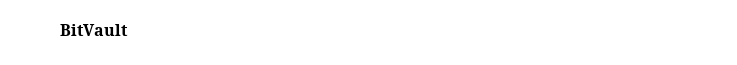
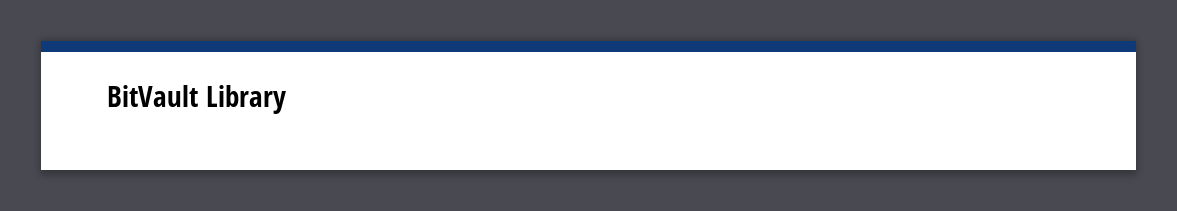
(128, 30) none -> [205,85,286,114] Library

